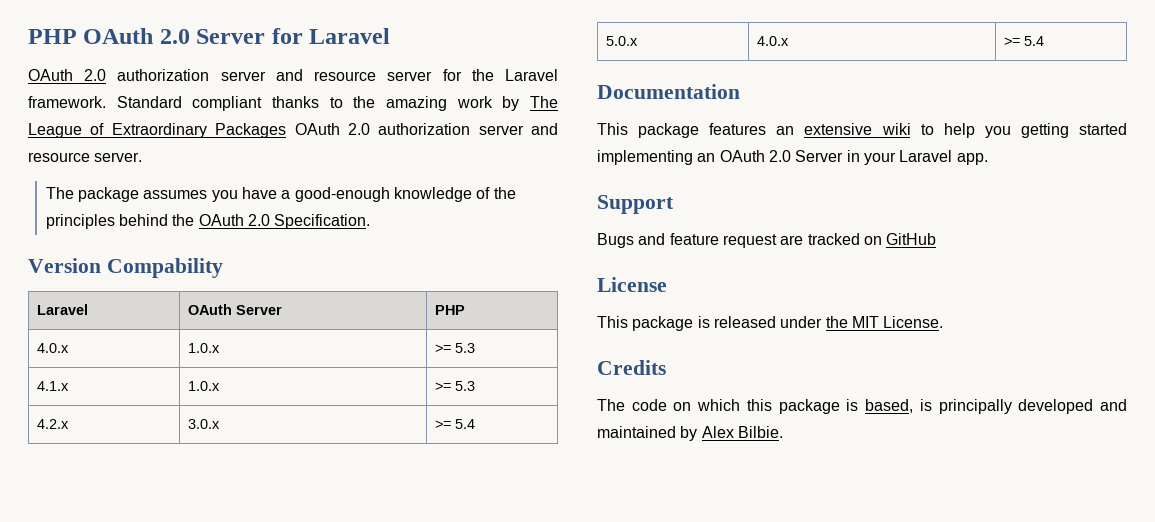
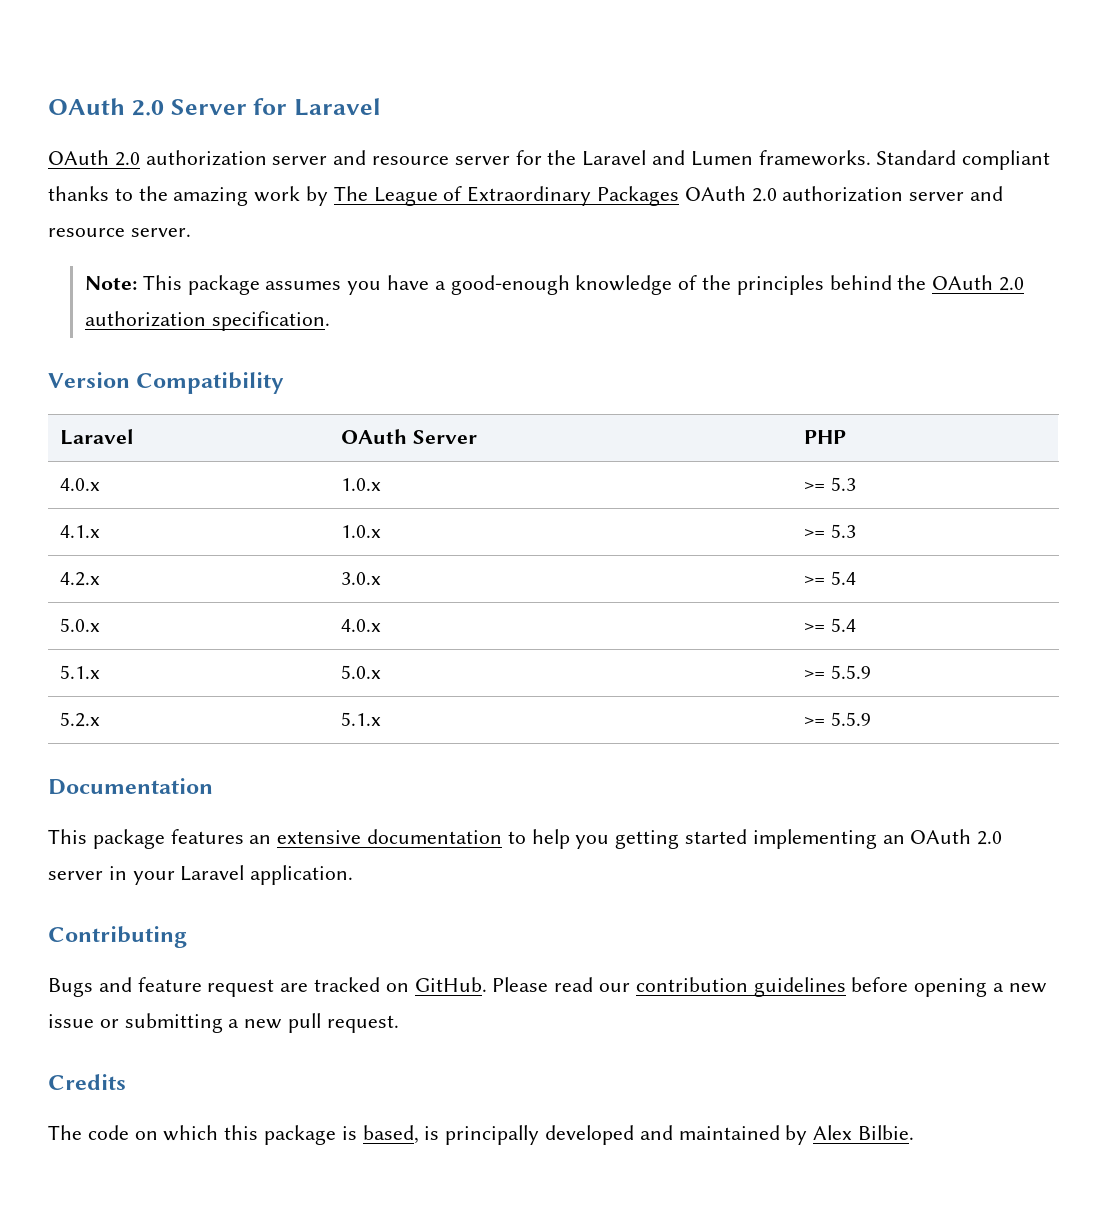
[28,29,77,44] PHP -> (48, 106) none
[28,96,106,108] framework. -> [652,150,871,166] and Lumen frameworks.
[45,187,74,199] The -> [84,275,182,290] Note: This
[274,214,371,229] Specification. -> [84,311,330,331] authorization specification.
[106,258,223,278] Compability -> [136,372,285,394] Compatibility
(1044, 41) none -> [59,665,100,679] [340,665,381,679] [803,665,871,679] [59,712,100,727] [340,712,381,726] [803,712,871,726] // 5.1.x | 5.0.x | >= 5.5.9 // 5.2.x | 5.1.x | >= 5.5.9
[881,123,911,135] wiki -> [367,829,503,844] documentation
[795,150,844,162] Server -> [48,871,103,880] server
[956,153,988,165] [597,195,674,214] app. // Support -> [250,865,354,885] [48,926,187,948] application. // Contributing
[886,233,937,245] [597,277,667,292] [597,316,944,331] GitHub // License // This package is released under the MIT License. -> [414,977,1047,997] [48,1013,399,1033] GitHub. Please read our contribution guidelines before opening a new issue or submitting a new pull request.

